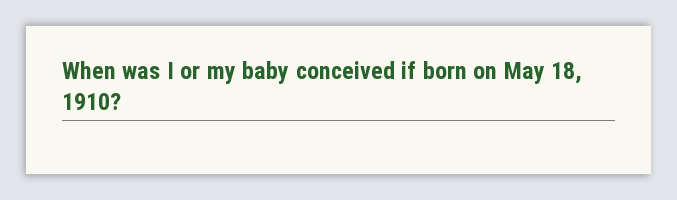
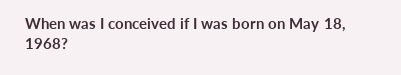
[180,61,417,84] or my baby conceived if -> [108,18,229,29] conceived if I was
[62,93,121,110] 1910? -> [25,38,68,49] 1968?

